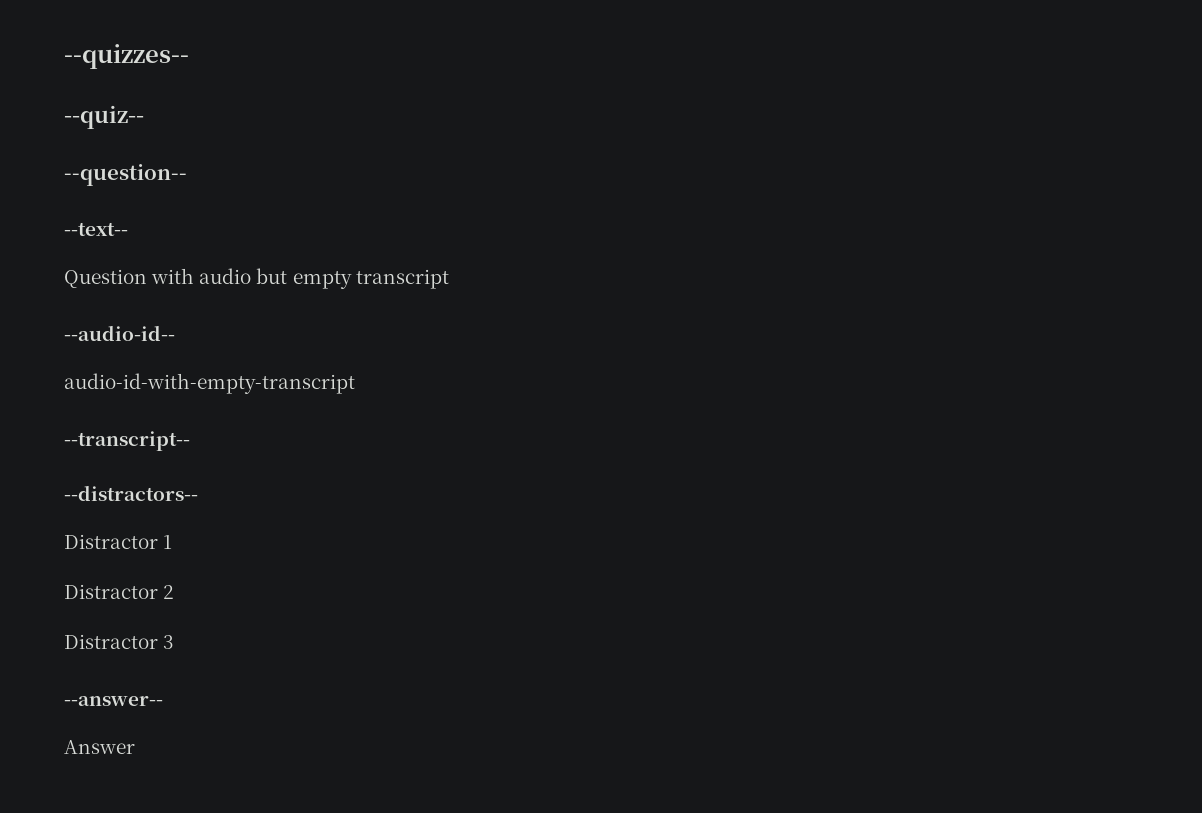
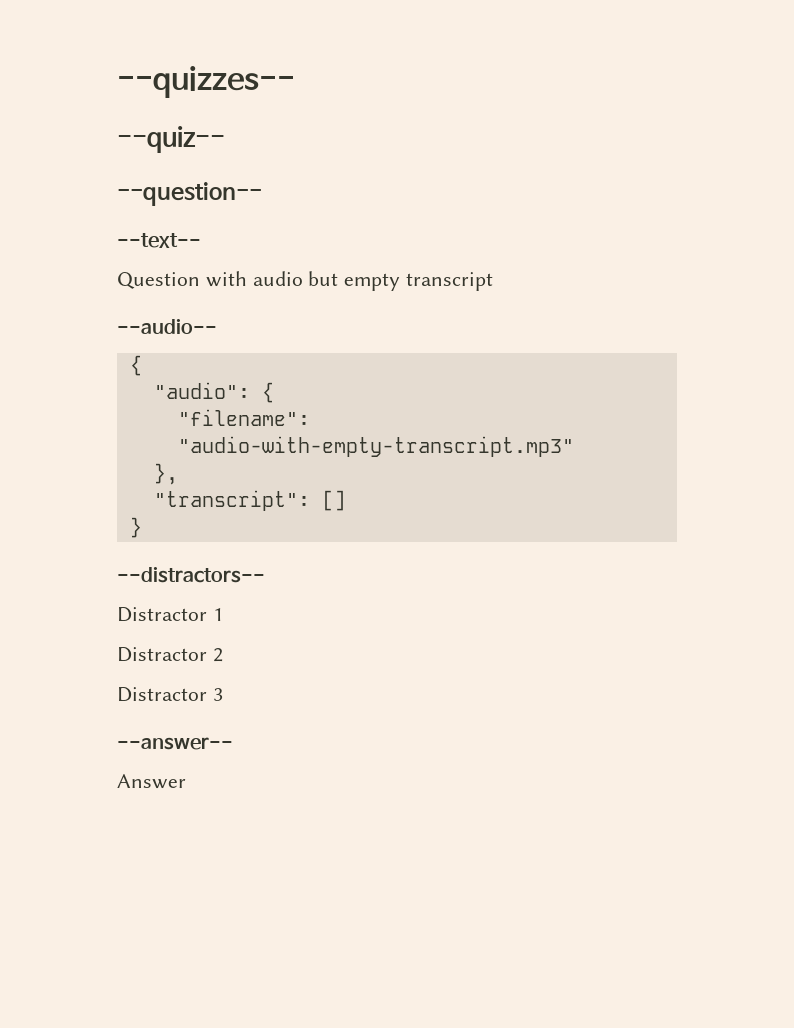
[64,325,175,341] [64,373,355,394] [64,431,190,451] --audio-id-- // audio-id-with-empty-transcript // --transcript-- -> [117,319,217,334] [129,355,142,376] [153,382,274,403] [177,409,310,426] [177,436,574,457] [153,463,178,485] [153,490,346,511] [129,517,142,538] --audio-- // { // "audio": { // "filename": "audio-with-empty-transcript.mp3" // }, // "transcript": [] // }

